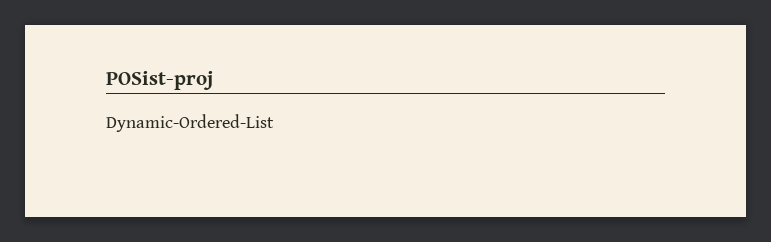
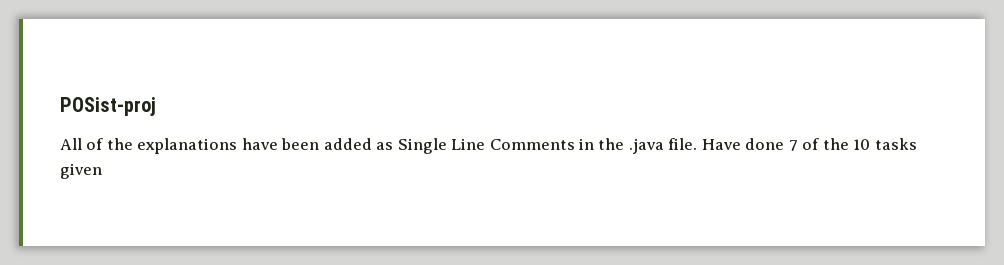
[106,114,274,132] Dynamic-Ordered-List -> [60,138,917,154] [60,163,102,179] All of the explanations have been added as Single Line Comments in the .java file. Have done 7 of the 10 tasks given

